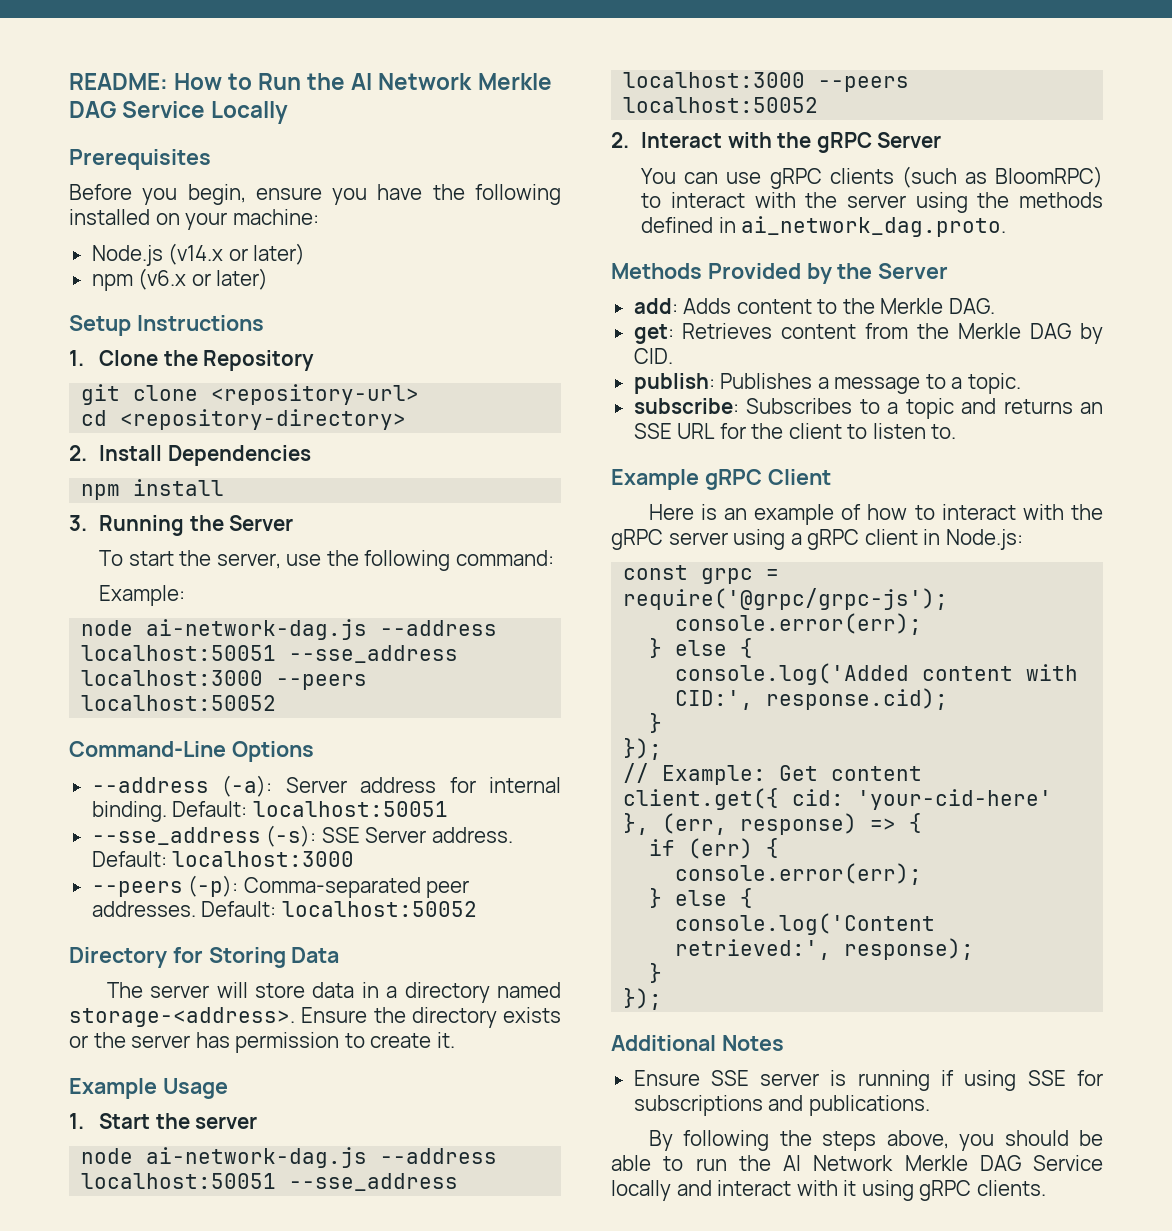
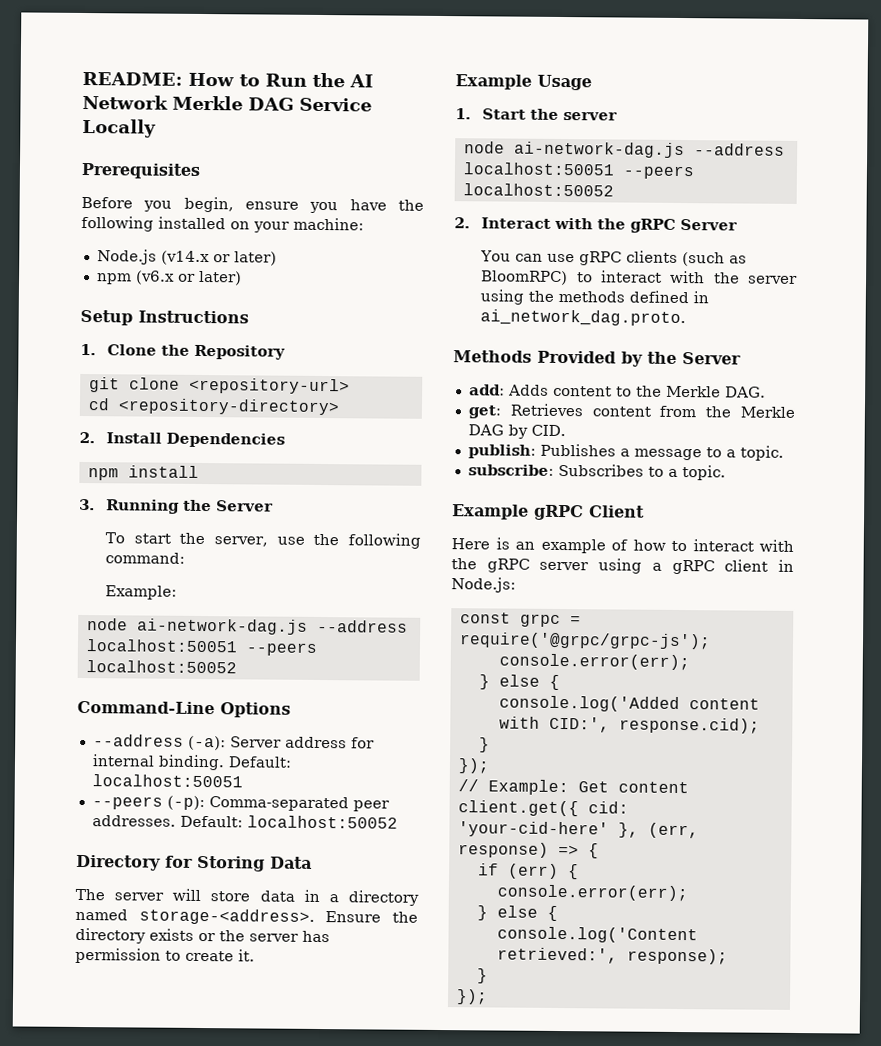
[289,645,459,663] [81,670,264,686] --sse_address localhost:3000 -> (238, 646) none
[91,825,513,847] [91,851,355,867] // --sse_address (-s): SSE Server address. Default: localhost:3000 -> (243, 781) none
[289,1173,459,1191] [623,72,806,88] --sse_address localhost:3000 -> (615, 169) none
[905,398,1103,419] [633,423,957,439] topic and returns an SSE URL for the client to listen to. -> [681,465,726,481] topic.
[611,1035,784,1051] [633,1070,1103,1091] [633,1095,930,1116] [648,1130,1103,1151] [611,1155,1103,1171] [611,1180,1046,1201] // Additional Notes // Ensure SSE server is running if using SSE for subscriptions and publications. // By following the steps above, you should be able to run the AI Network Merkle DAG Service locally and interact with it using gRPC clients. -> (488, 997) none

